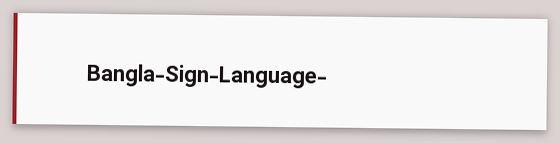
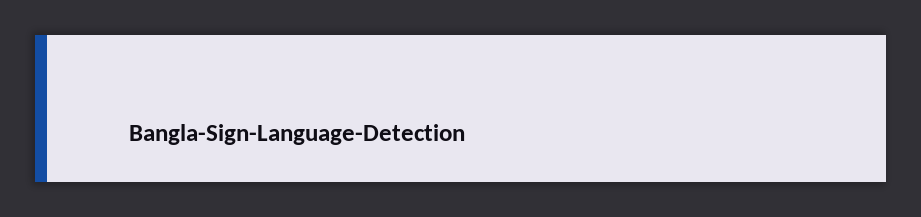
[86,63,328,89] Bangla-Sign-Language- -> [129,124,465,145] Bangla-Sign-Language-Detection

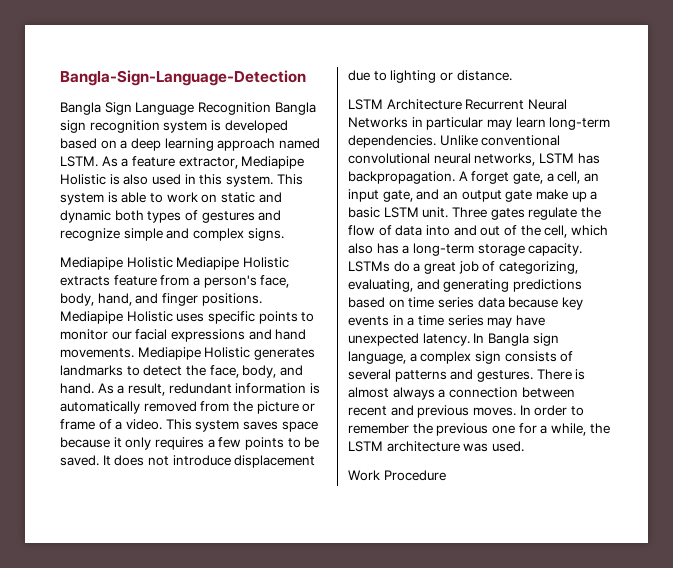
(465, 134) none -> [60,102,316,115] [60,120,288,133] [60,138,320,151] [60,156,305,169] [60,174,303,187] [60,192,282,205] [60,210,282,223] [60,228,284,241] [60,257,289,270] [60,275,290,288] [60,293,262,306] [60,311,315,324] [60,329,307,342] [60,347,315,360] [60,365,303,378] [60,383,320,396] [60,401,316,414] [60,419,318,432] [60,437,320,450] [60,455,316,468] [348,70,512,83] [348,99,567,110] [348,117,611,130] [348,135,561,148] [348,153,600,166] [348,171,599,184] [348,189,598,202] [348,207,601,220] [348,225,608,238] [348,243,583,256] [348,261,578,274] [348,279,582,292] [348,297,583,310] [348,315,545,328] [348,333,559,346] [348,351,574,364] [348,369,586,382] [348,387,575,400] [348,405,584,418] [348,423,610,436] [348,441,524,452] [348,470,446,481] // Bangla Sign Language Recognition Bangla sign recognition system is developed based on a deep learning approach named LSTM. As a feature extractor, Mediapipe Holistic is also used in this system. This system is able to work on static and dynamic both types of gestures and recognize simple and complex signs. // Mediapipe Holistic Mediapipe Holistic extracts feature from a person's face, body, hand, and finger positions. Mediapipe Holistic uses specific points to monitor our facial expressions and hand movements. Mediapipe Holistic generates landmarks to detect the face, body, and hand. As a result, redundant information is automatically removed from the picture or frame of a video. This system saves space because it only requires a few points to be saved. It does not introduce displacement due to lighting or distance. // LSTM Architecture Recurrent Neural Networks in particular may learn long-term dependencies. Unlike conventional convolutional neural networks, LSTM has backpropagation. A forget gate, a cell, an input gate, and an output gate make up a basic LSTM unit. Three gates regulate the flow of data into and out of the cell, which also has a long-term storage capacity. LSTMs do a great job of categorizing, evaluating, and generating predictions based on time series data because key events in a time series may have unexpected latency. In Bangla sign language, a complex sign consists of several patterns and gestures. There is almost always a connection between recent and previous moves. In order to remember the previous one for a while, the LSTM architecture was used. // Work Procedure

